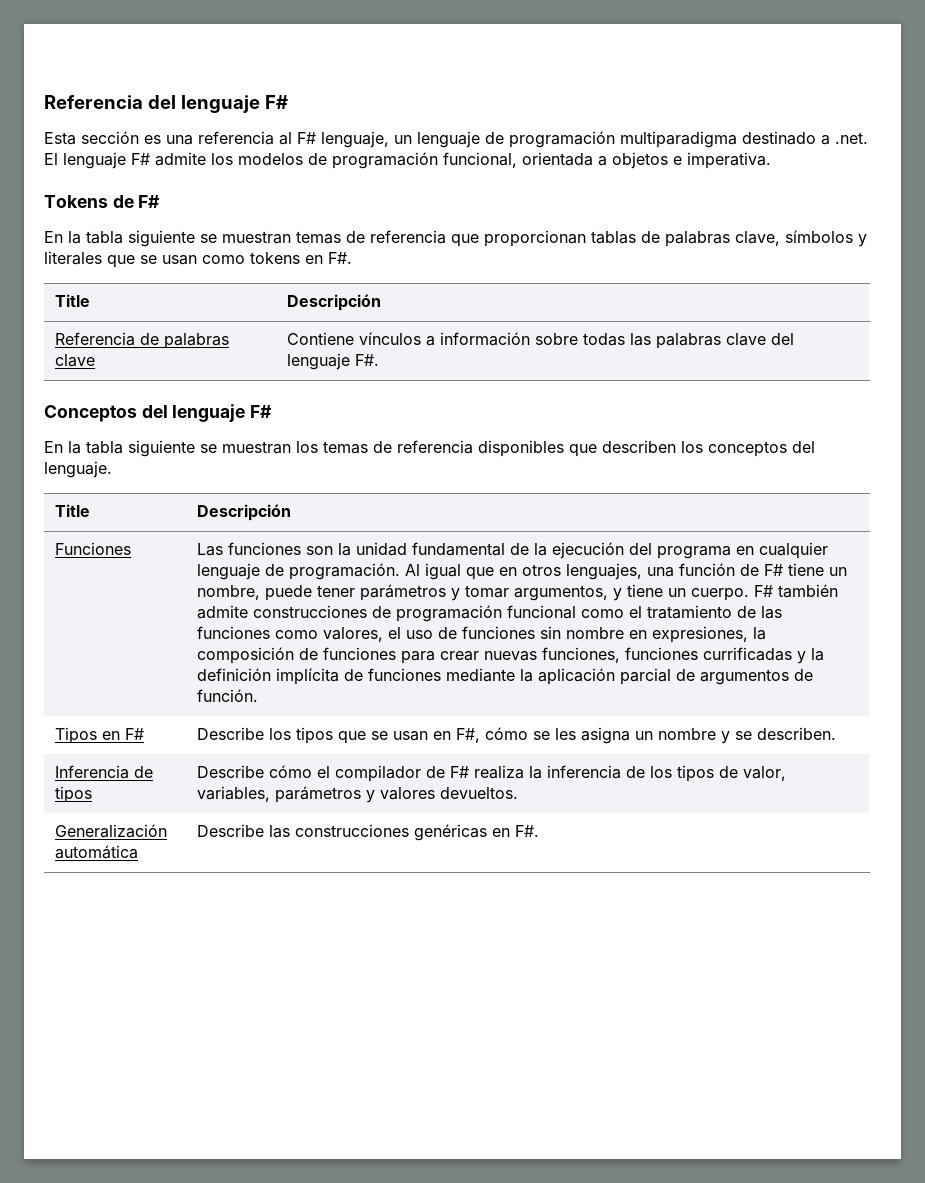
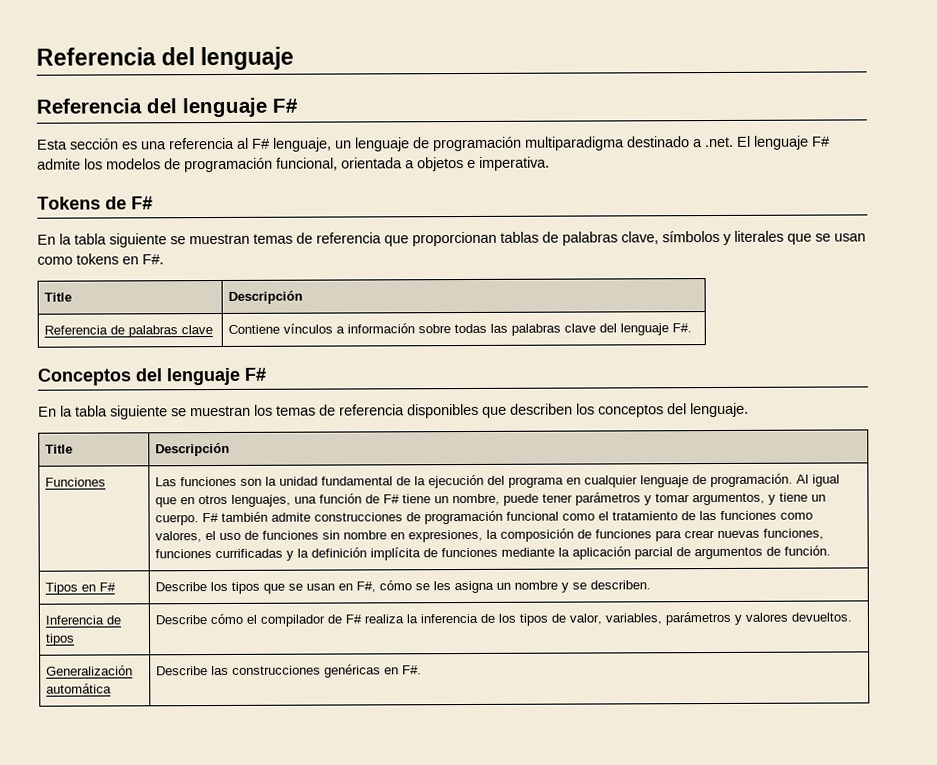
[44,95,260,113] Referencia del lenguaje -> [36,46,295,71] [36,97,267,118] Referencia del lenguaje // Referencia del lenguaje

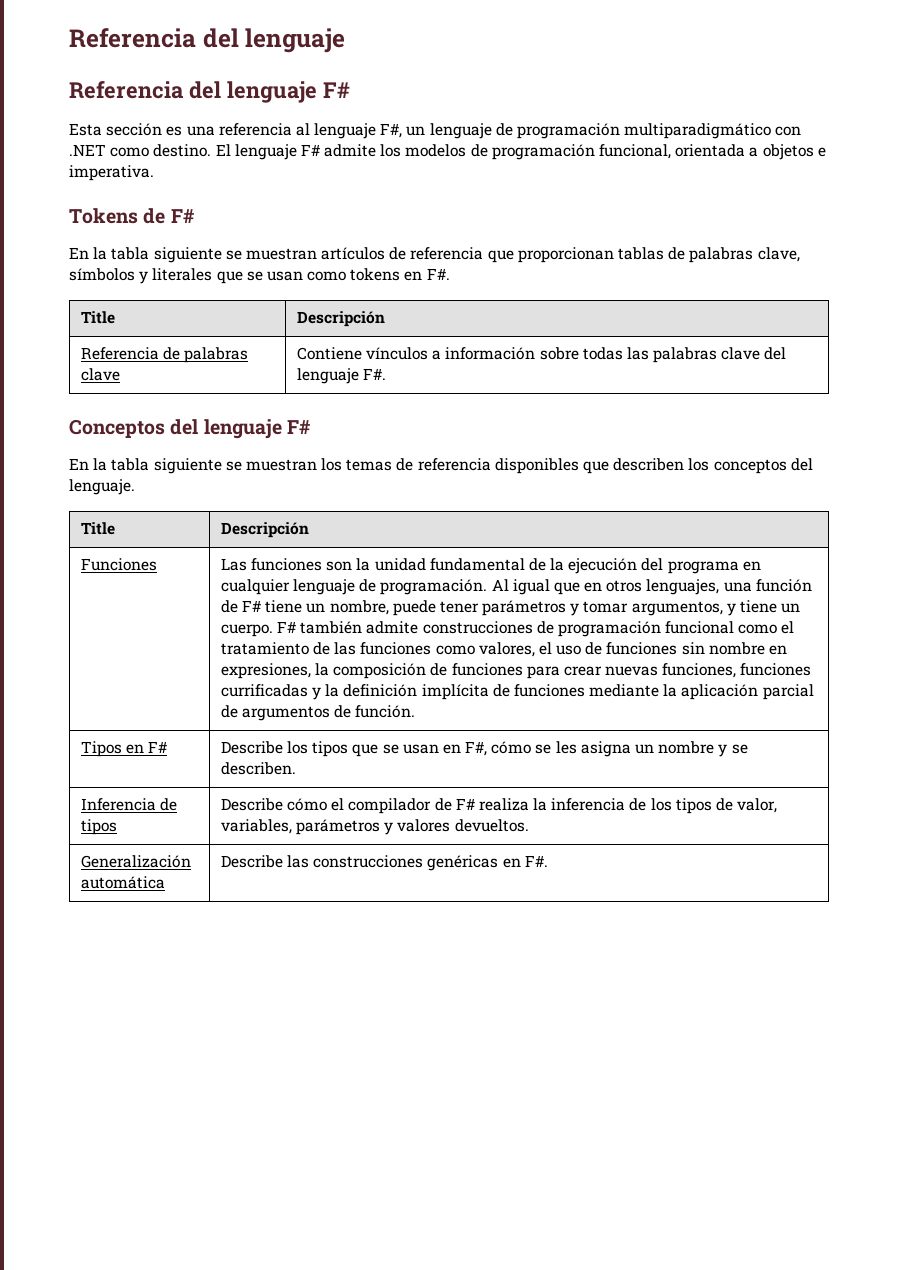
[252,137,332,152] F# lenguaje, -> [314,123,403,139] lenguaje F#,
[525,136,734,151] multiparadigma destinado a .net. -> [624,123,802,139] [69,144,212,157] multiparadigmático con .NET como destino.
[253,233,293,244] temas -> [321,247,386,260] artículos

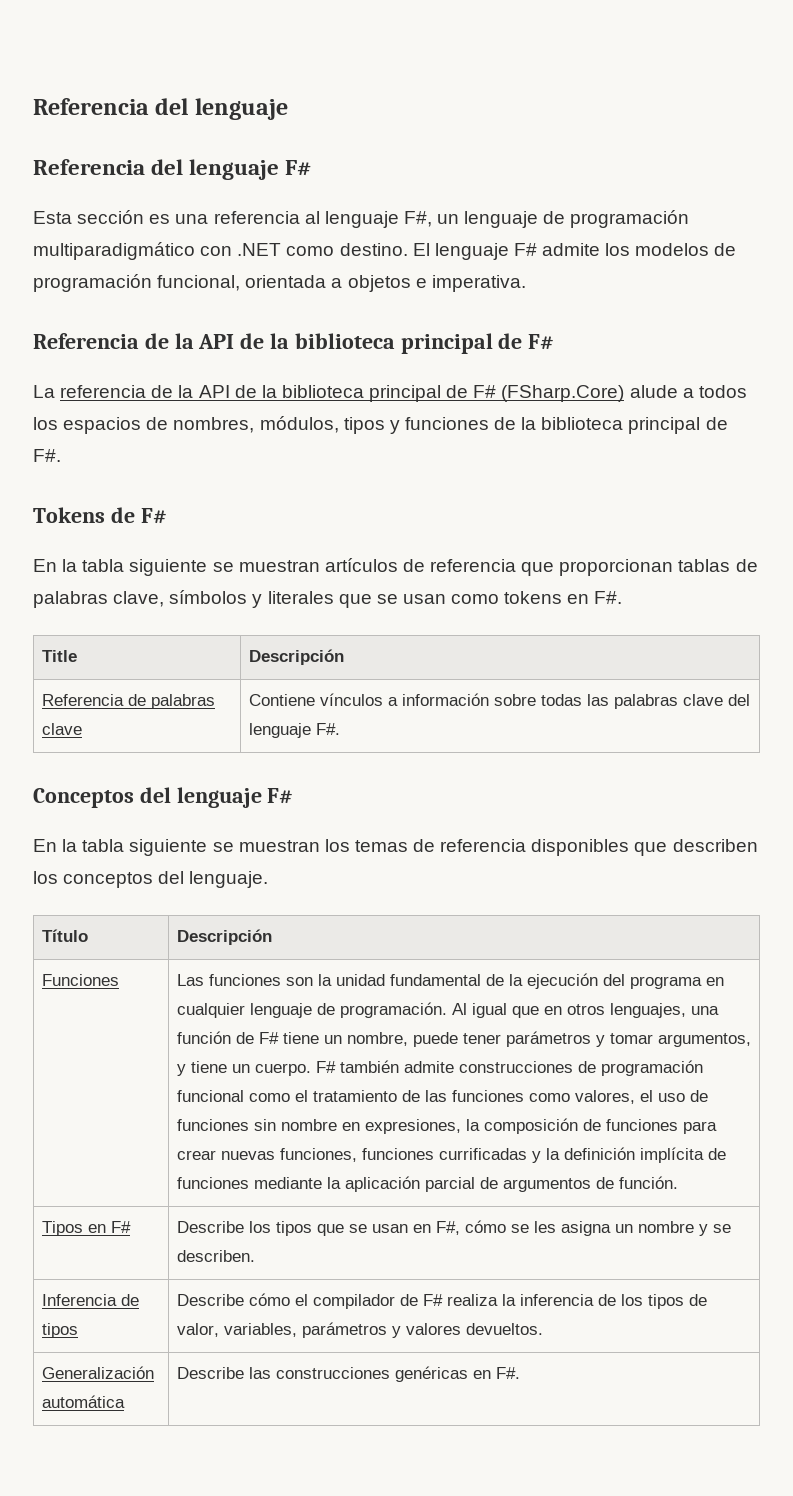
(154, 173) none -> [33,333,555,354] [33,385,747,402] [33,416,728,434] [33,449,61,462] // Referencia de la API de la biblioteca principal de F# // La referencia de la API de la biblioteca principal de F# (FSharp.Core) alude a todos los espacios de nombres, módulos, tipos y funciones de la biblioteca principal de F#.
[80,522,115,535] Title -> [41,929,88,942] Título

